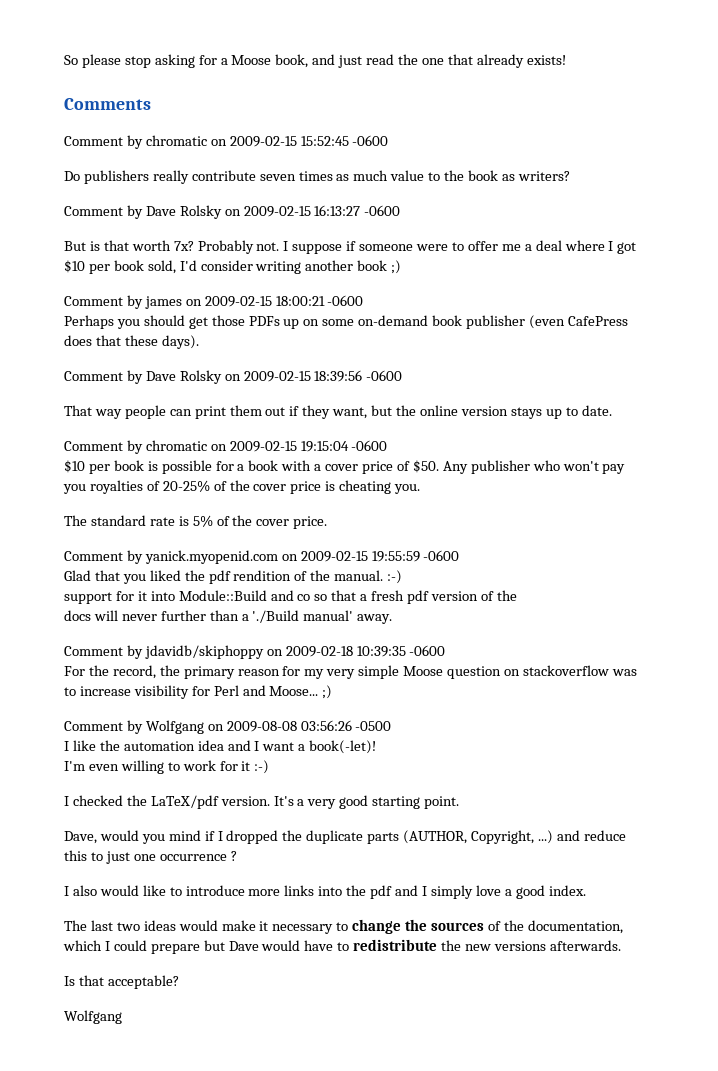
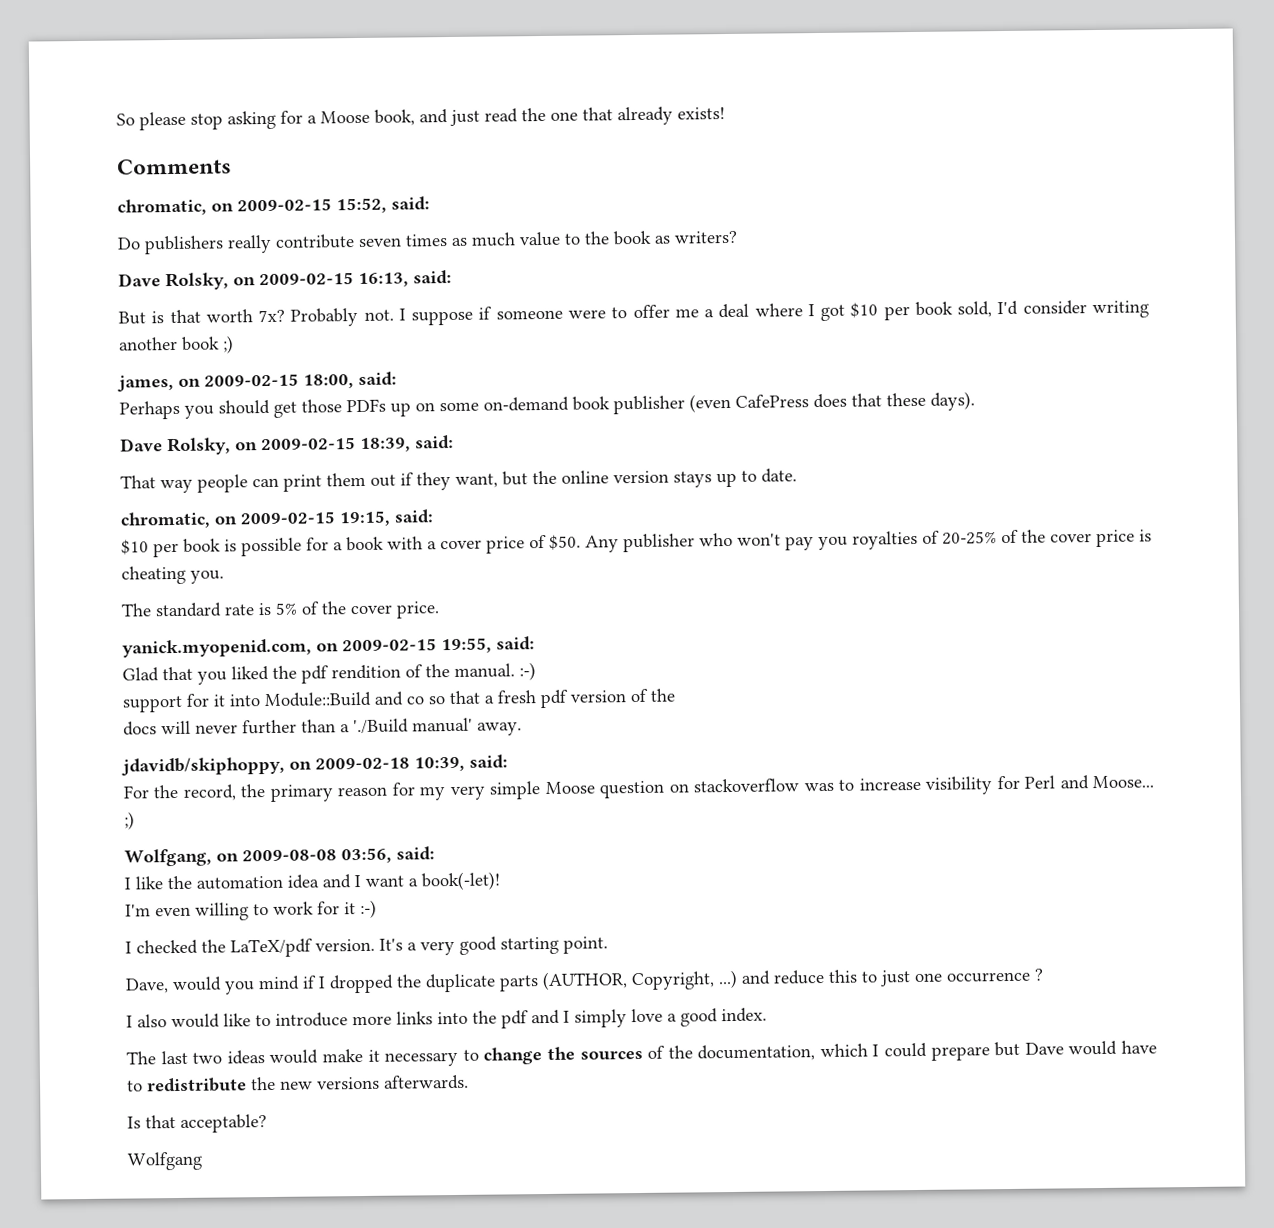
[64,135,389,149] Comment by chromatic on 2009-02-15 15:52:45 -0600 -> [117,196,430,216] chromatic, on 2009-02-15 15:52, said:
[64,205,401,219] Comment by Dave Rolsky on 2009-02-15 16:13:27 -0600 -> [118,269,452,291] Dave Rolsky, on 2009-02-15 16:13, said:
[64,295,364,309] Comment by james on 2009-02-15 18:00:21 -0600 -> [117,371,397,392] james, on 2009-02-15 18:00, said:
[64,370,403,384] Comment by Dave Rolsky on 2009-02-15 18:39:56 -0600 -> [120,434,454,456] Dave Rolsky, on 2009-02-15 18:39, said:
[64,440,388,454] Comment by chromatic on 2009-02-15 19:15:04 -0600 -> [120,509,434,529] chromatic, on 2009-02-15 19:15, said:
[64,550,460,564] Comment by yanick.myopenid.com on 2009-02-15 19:55:59 -0600 -> [122,636,535,658] yanick.myopenid.com, on 2009-02-15 19:55, said:
[64,645,446,659] Comment by jdavidb/skiphoppy on 2009-02-18 10:39:35 -0600 -> [121,754,508,776] jdavidb/skiphoppy, on 2009-02-18 10:39, said:
[64,720,392,734] Comment by Wolfgang on 2009-08-08 03:56:26 -0500 -> [124,846,435,867] Wolfgang, on 2009-08-08 03:56, said:

